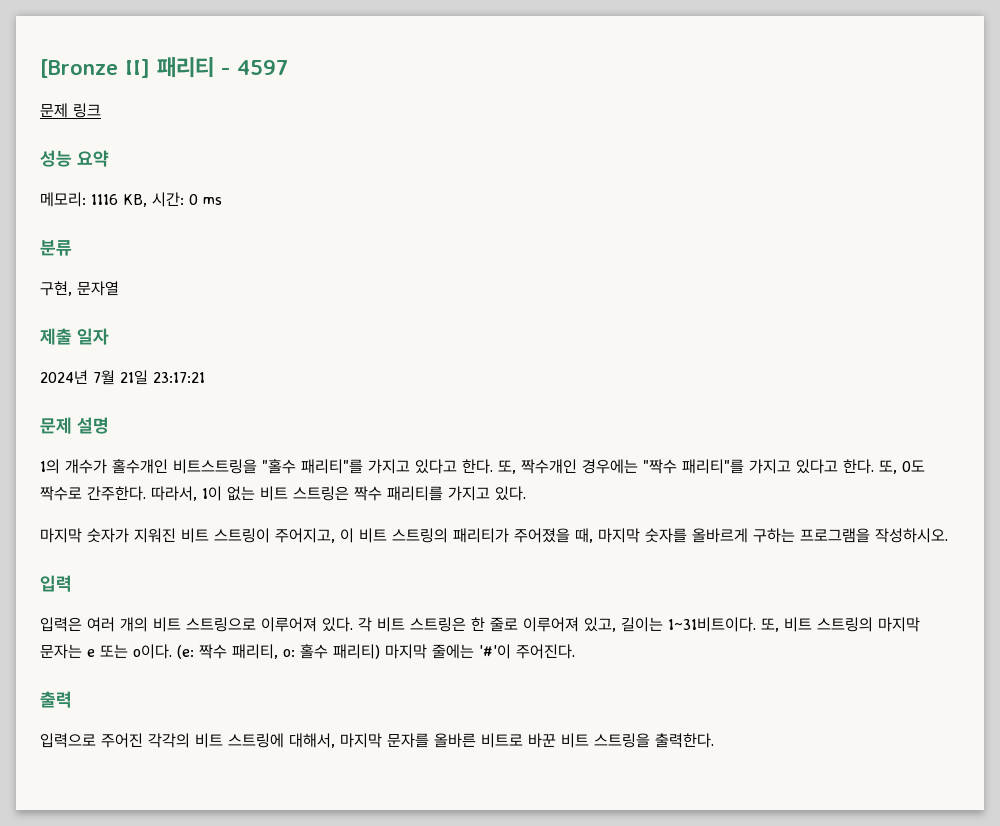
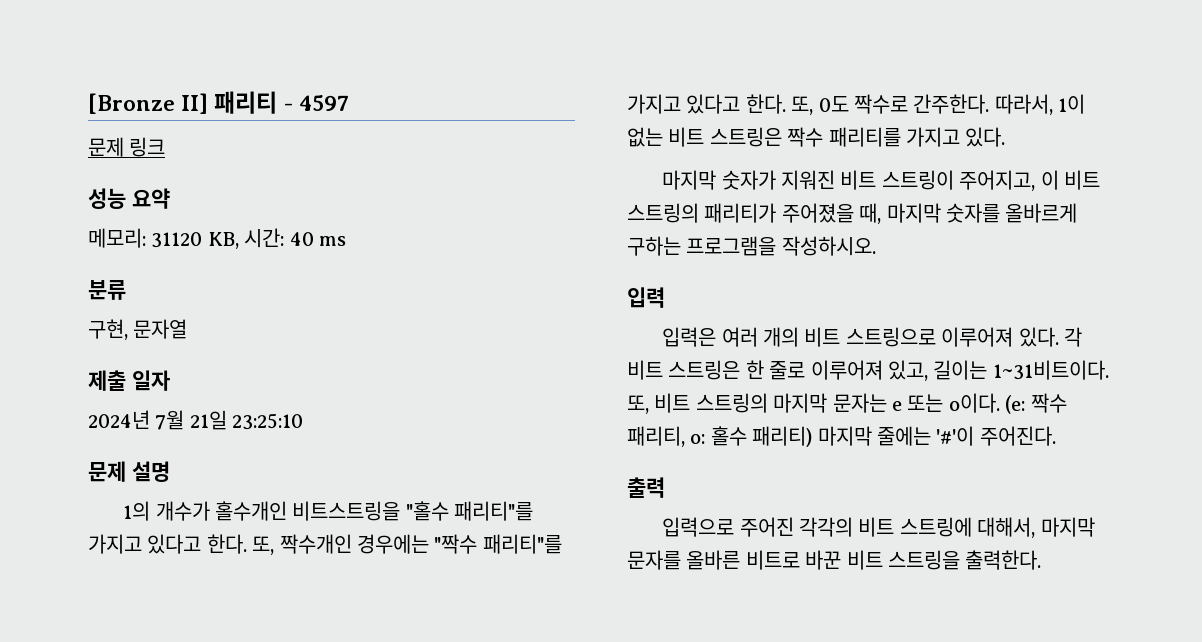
[91,194,118,205] 1116 -> [151,232,203,248] 31120
[189,194,198,205] 0 -> [289,232,314,246] 40
[153,372,205,383] 23:17:21 -> [232,413,304,430] 23:25:10

